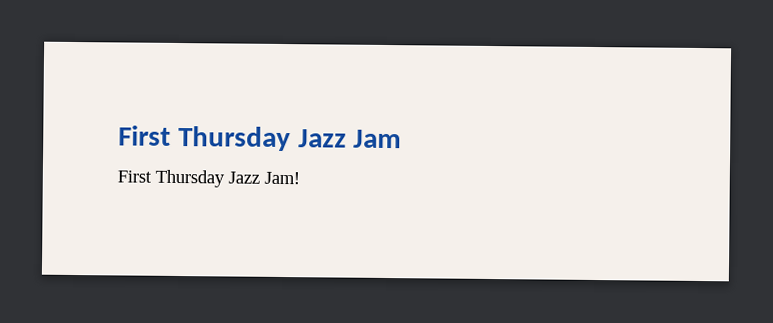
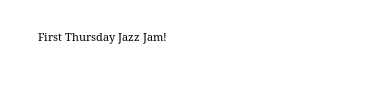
[118,125,403,152] [117,169,260,188] First Thursday Jazz Jam // First Thursday Jazz -> [38,33,140,44] First Thursday Jazz

